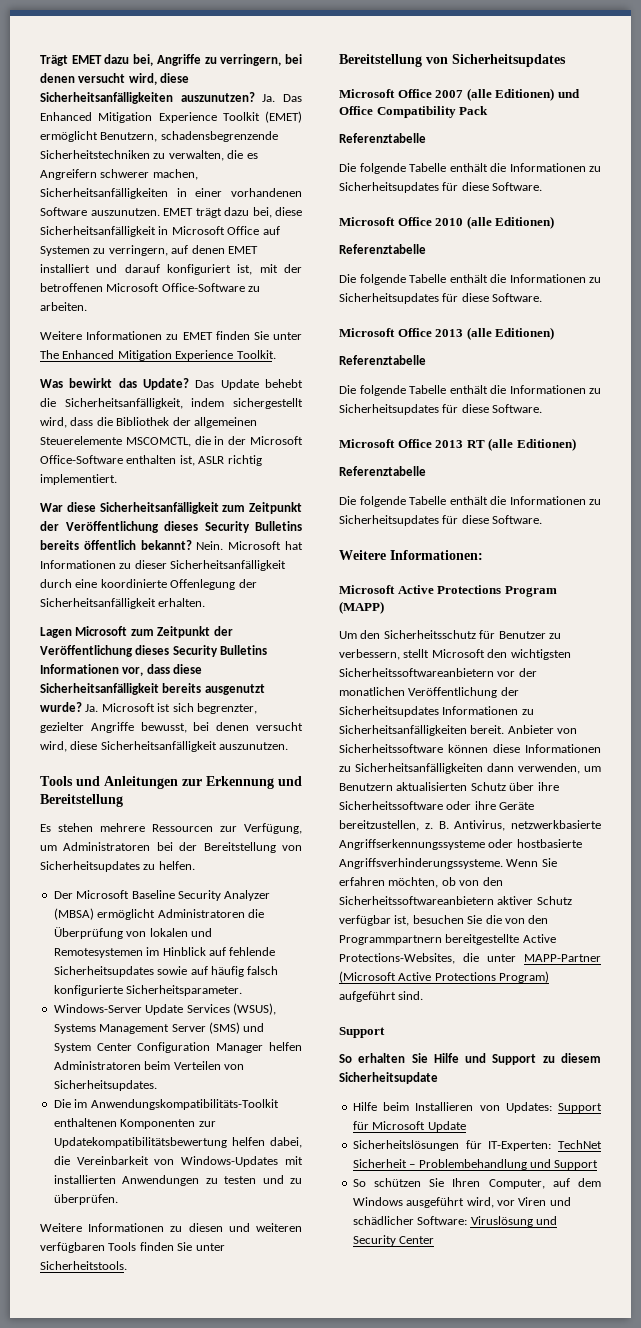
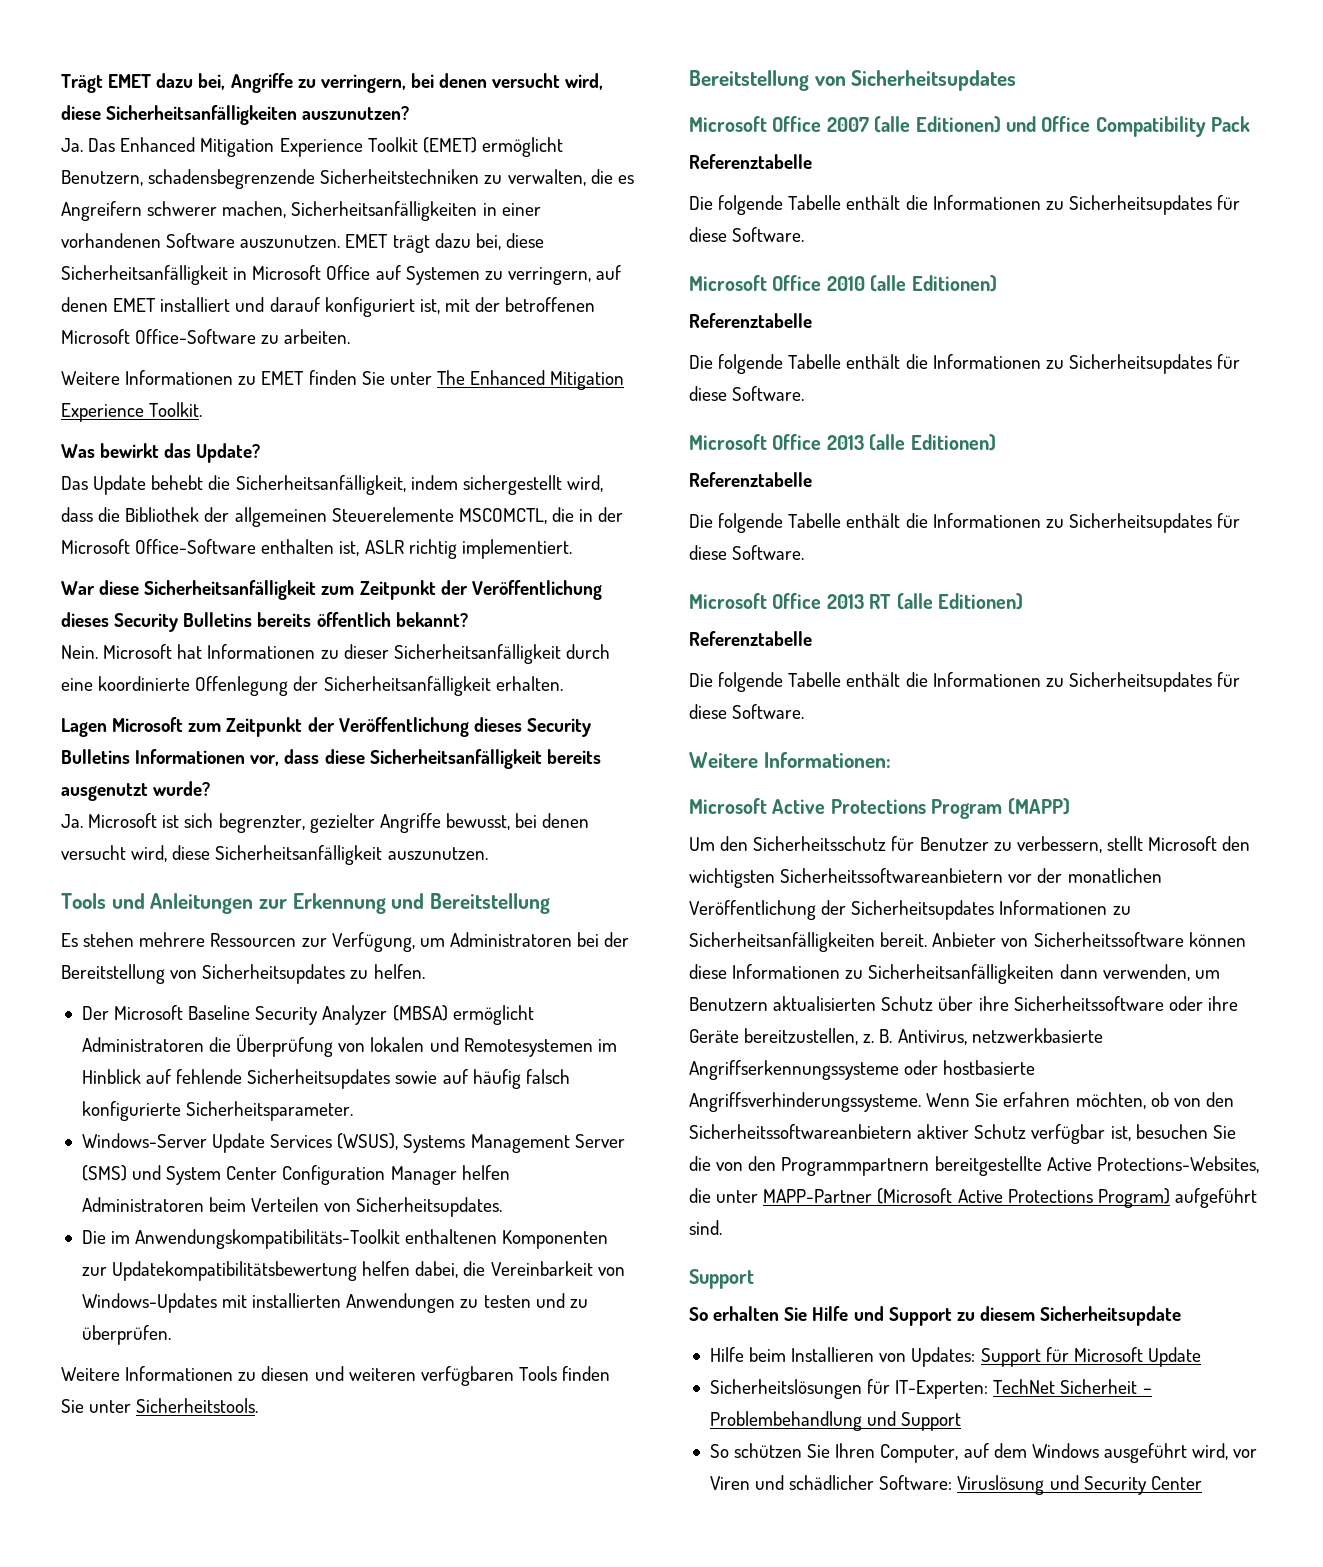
(255, 97) none -> (410, 113) //
(189, 384) none -> (261, 453) //
(192, 545) none -> (468, 619) //
(82, 707) none -> (211, 788) //

